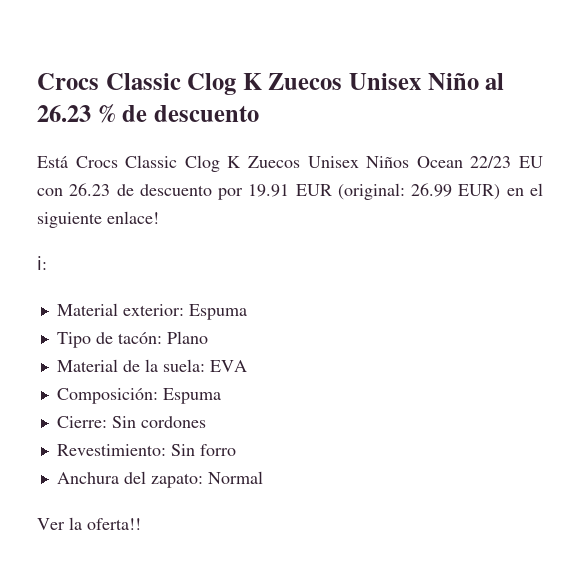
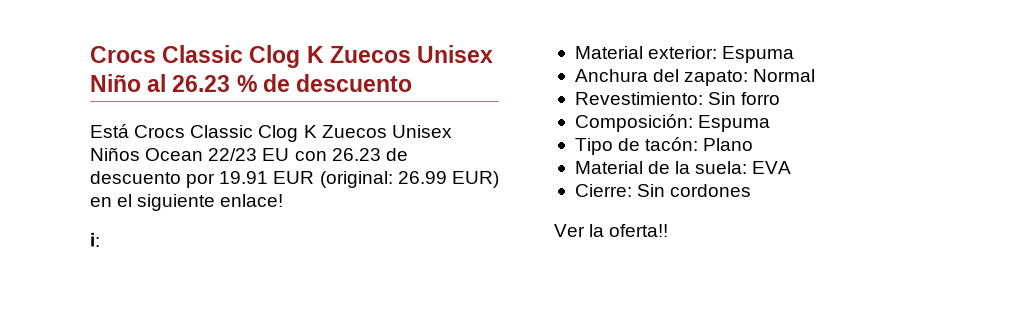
(247, 312) none -> [574,69,816,86] [574,92,781,105] [574,114,771,132] // Anchura del zapato: Normal // Revestimiento: Sin forro // Composición: Espuma
[56,388,221,404] // Composición: Espuma -> (792, 167) none
[56,444,236,456] [56,471,263,488] // Revestimiento: Sin forro // Anchura del zapato: Normal -> (752, 190) none

